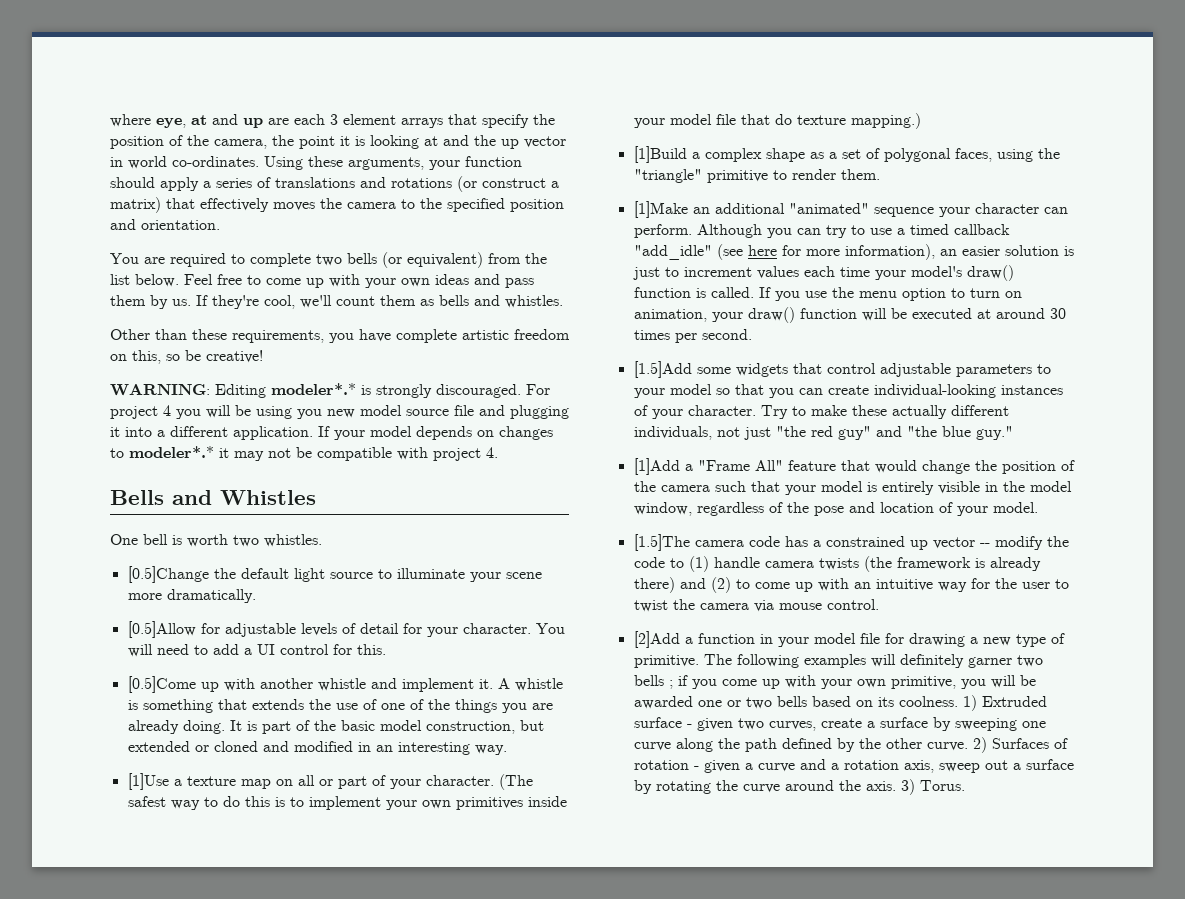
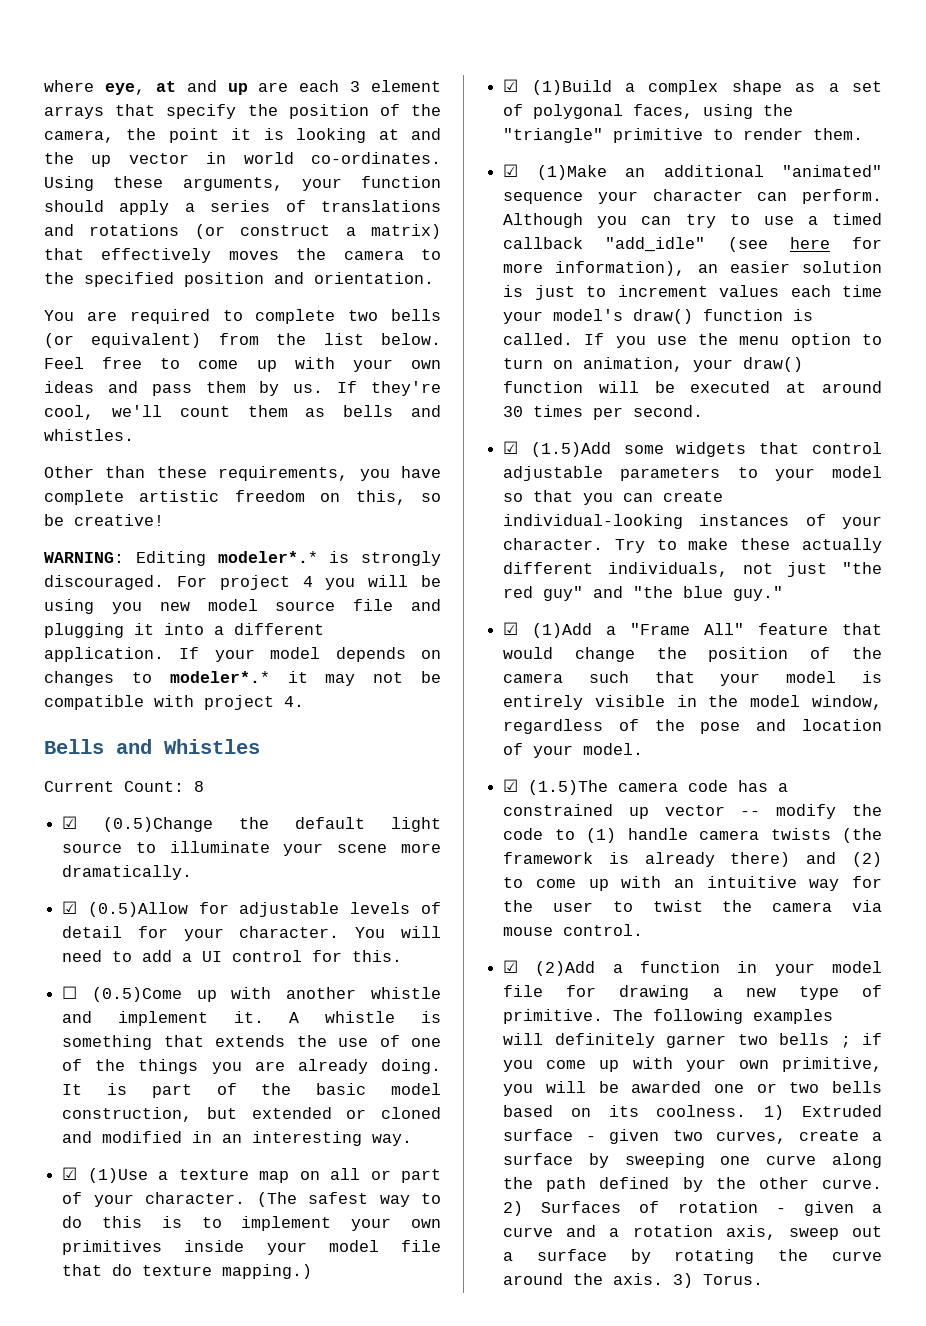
[110,534,322,547] [127,566,209,583] One bell is worth two whistles. // [0.5]Change -> [44,781,204,792] [62,816,214,832] Current Count: 8 // ☑ (0.5)Change
[127,621,196,638] [0.5]Allow -> [62,901,188,917] ☑ (0.5)Allow
[127,676,196,693] [0.5]Come -> [62,986,182,1002] ☐ (0.5)Come
[127,773,169,790] [1]Use -> [62,1167,148,1183] ☑ (1)Use
[633,146,687,163] [1]Build -> [503,79,612,95] ☑ (1)Build
[633,201,688,218] [1]Make -> [503,164,607,180] ☑ (1)Make
[633,361,692,378] [1.5]Add -> [503,441,611,457] ☑ (1.5)Add
[633,458,680,475] [1]Add -> [503,622,593,638] ☑ (1)Add
[633,534,690,551] [1.5]The -> [503,779,609,795] ☑ (1.5)The
[633,631,680,648] [2]Add -> [503,960,596,976] ☑ (2)Add

